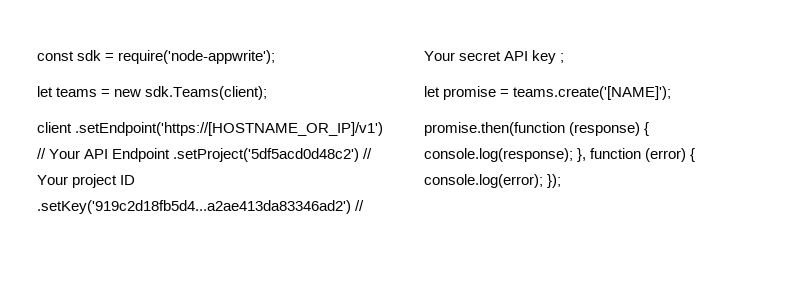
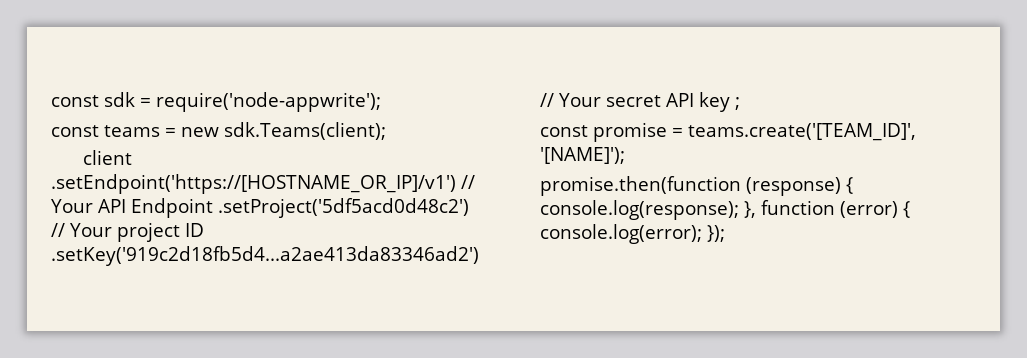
[37,86,53,97] let -> [51,125,99,137] const
[424,86,440,97] let -> [540,125,588,137] const
[513,86,672,100] teams.create('[NAME]'); -> [688,123,916,141] [540,147,625,164] teams.create('[TEAM_ID]', '[NAME]');

